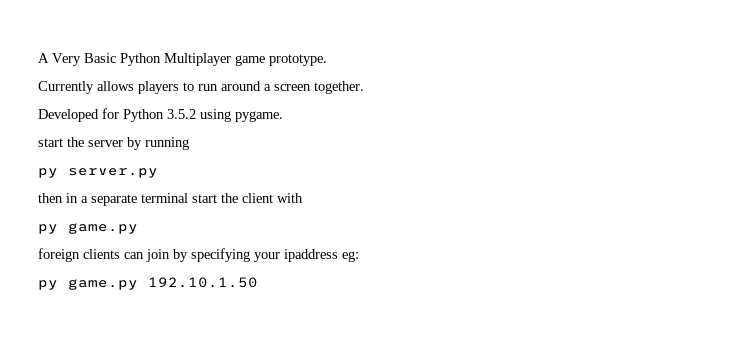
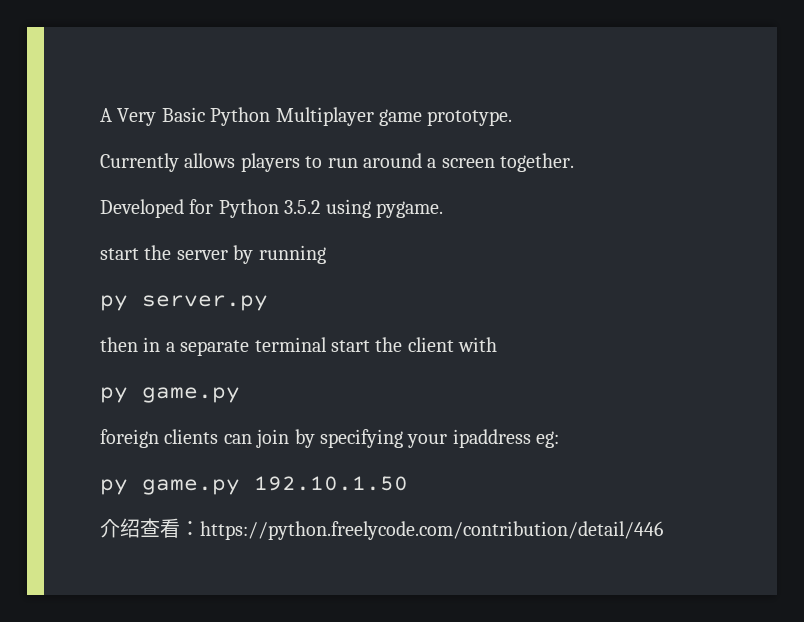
(258, 282) none -> [100,518,663,540] // 介绍查看：https://python.freelycode.com/contribution/detail/446

